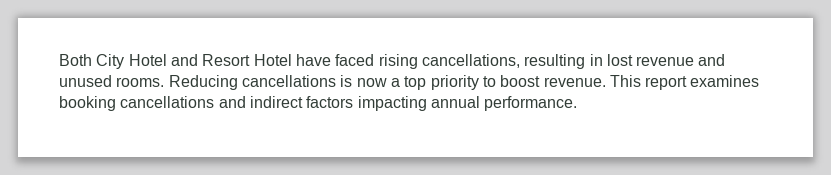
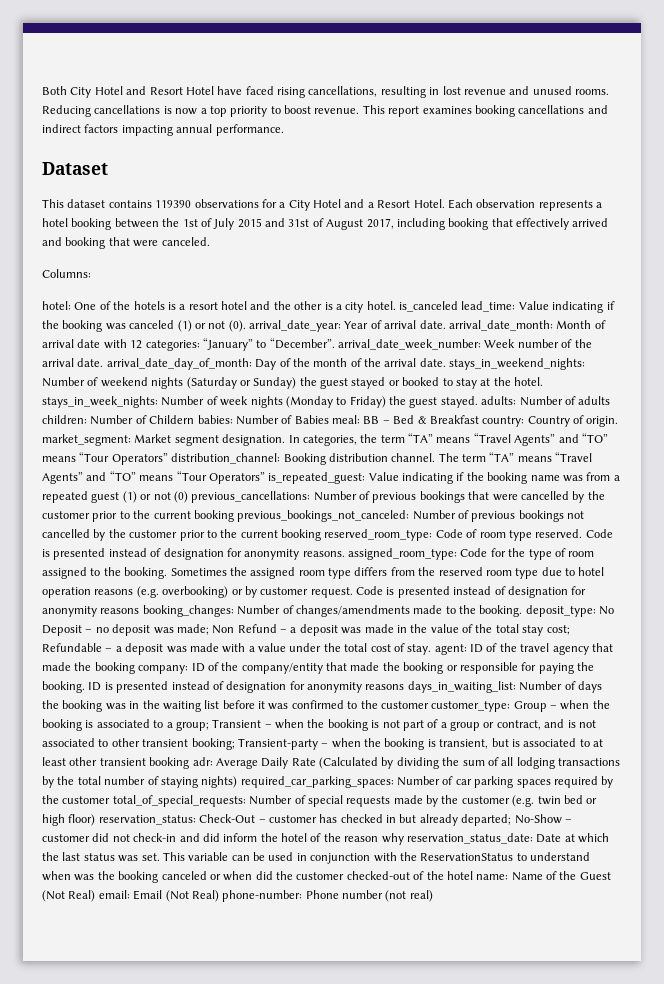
(578, 103) none -> [42,162,108,175] [42,199,602,211] [42,218,609,230] [42,237,210,249] [42,269,91,278] [42,301,615,313] [42,320,606,332] [42,338,592,351] [42,358,586,370] [42,377,543,389] [42,396,611,408] [42,415,619,427] [42,433,608,446] [42,452,593,465] [42,471,620,484] [42,491,605,503] [42,510,585,522] [42,529,613,541] [42,548,595,560] [42,567,605,579] [42,586,587,598] [42,605,615,617] [42,624,570,636] [42,643,613,655] [42,662,594,674] [42,681,602,693] [42,700,610,712] [42,719,596,731] [42,738,603,750] [42,757,620,769] [42,776,614,788] [42,795,598,807] [42,814,572,826] [42,833,609,845] [42,852,590,864] [42,871,611,883] [42,890,433,902] // Dataset // This dataset contains 119390 observations for a City Hotel and a Resort Hotel. Each observation represents a hotel booking between the 1st of July 2015 and 31st of August 2017, including booking that effectively arrived and booking that were canceled. // Columns: // hotel: One of the hotels is a resort hotel and the other is a city hotel. is_canceled lead_time: Value indicating if the booking was canceled (1) or not (0). arrival_date_year: Year of arrival date. arrival_date_month: Month of arrival date with 12 categories: “January” to “December”. arrival_date_week_number: Week number of the arrival date. arrival_date_day_of_month: Day of the month of the arrival date. stays_in_weekend_nights: Number of weekend nights (Saturday or Sunday) the guest stayed or booked to stay at the hotel. stays_in_week_nights: Number of week nights (Monday to Friday) the guest stayed. adults: Number of adults children: Number of Childern babies: Number of Babies meal: BB – Bed & Breakfast country: Country of origin. market_segment: Market segment designation. In categories, the term “TA” means “Travel Agents” and “TO” means “Tour Operators” distribution_channel: Booking distribution channel. The term “TA” means “Travel Agents” and “TO” means “Tour Operators” is_repeated_guest: Value indicating if the booking name was from a repeated guest (1) or not (0) previous_cancellations: Number of previous bookings that were cancelled by the customer prior to the current booking previous_bookings_not_canceled: Number of previous bookings not cancelled by the customer prior to the current booking reserved_room_type: Code of room type reserved. Code is presented instead of designation for anonymity reasons. assigned_room_type: Code for the type of room assigned to the booking. Sometimes the assigned room type differs from the reserved room type due to hotel operation reasons (e.g. overbooking) or by customer request. Code is presented instead of designation for anonymity reasons booking_changes: Number of changes/amendments made to the booking. deposit_type: No Deposit – no deposit was made; Non Refund – a deposit was made in the value of the total stay cost; Refundable – a deposit was made with a value under the total cost of stay. agent: ID of the travel agency that made the booking company: ID of the company/entity that made the booking or responsible for paying the booking. ID is presented instead of designation for anonymity reasons days_in_waiting_list: Number of days the booking was in the waiting list before it was confirmed to the customer customer_type: Group – when the booking is associated to a group; Transient – when the booking is not part of a group or contract, and is not associated to other transient booking; Transient-party – when the booking is transient, but is associated to at least other transient booking adr: Average Daily Rate (Calculated by dividing the sum of all lodging transactions by the total number of staying nights) required_car_parking_spaces: Number of car parking spaces required by the customer total_of_special_requests: Number of special requests made by the customer (e.g. twin bed or high floor) reservation_status: Check-Out – customer has checked in but already departed; No-Show – customer did not check-in and did inform the hotel of the reason why reservation_status_date: Date at which the last status was set. This variable can be used in conjunction with the ReservationStatus to understand when was the booking canceled or when did the customer checked-out of the hotel name: Name of the Guest (Not Real) email: Email (Not Real) phone-number: Phone number (not real)

